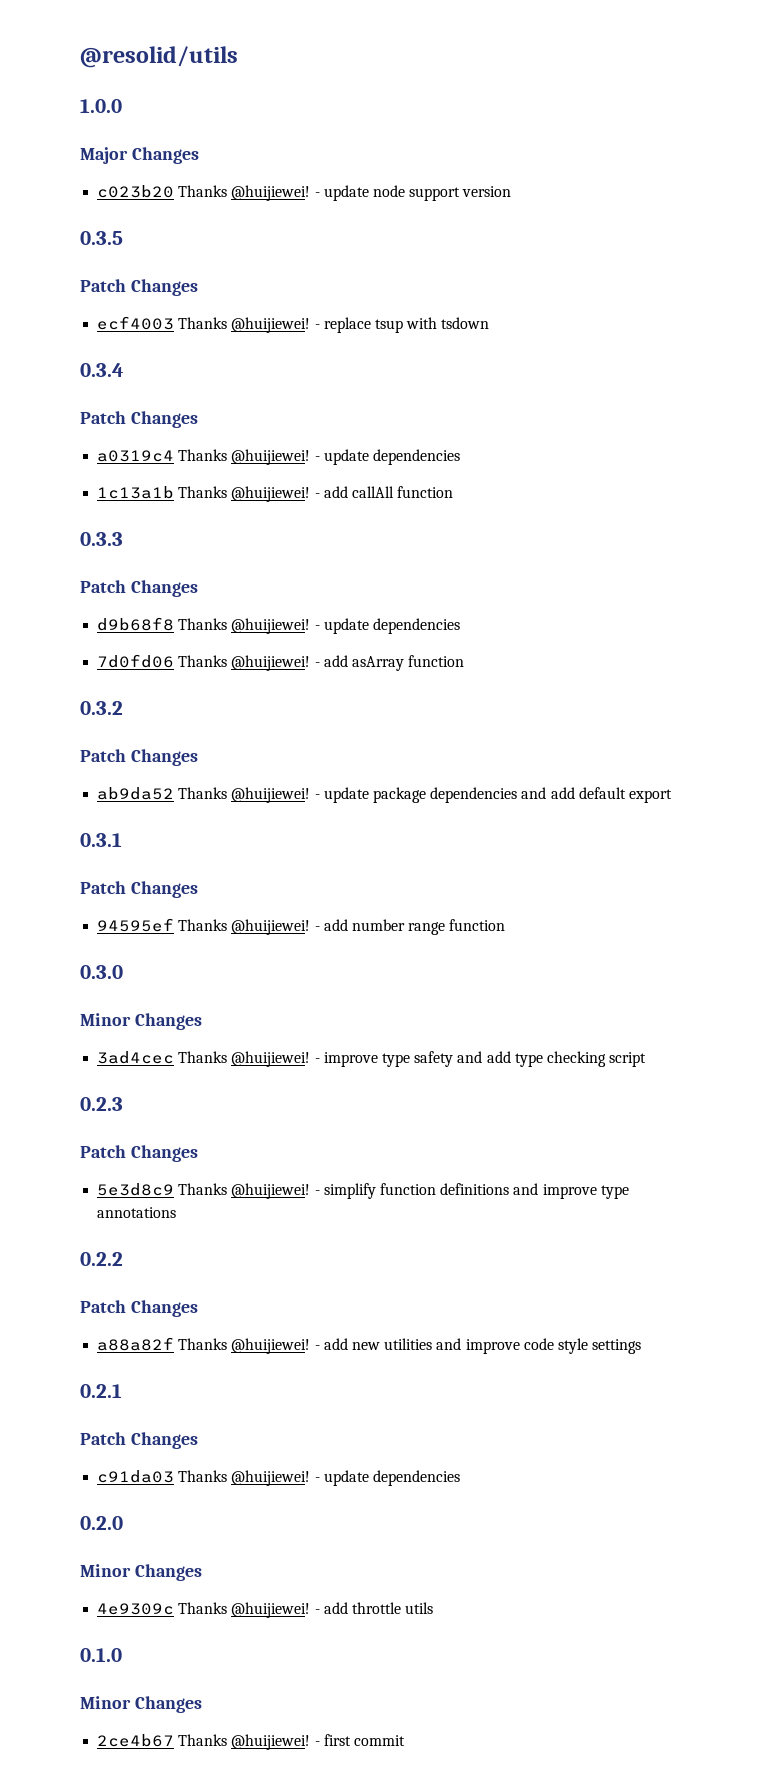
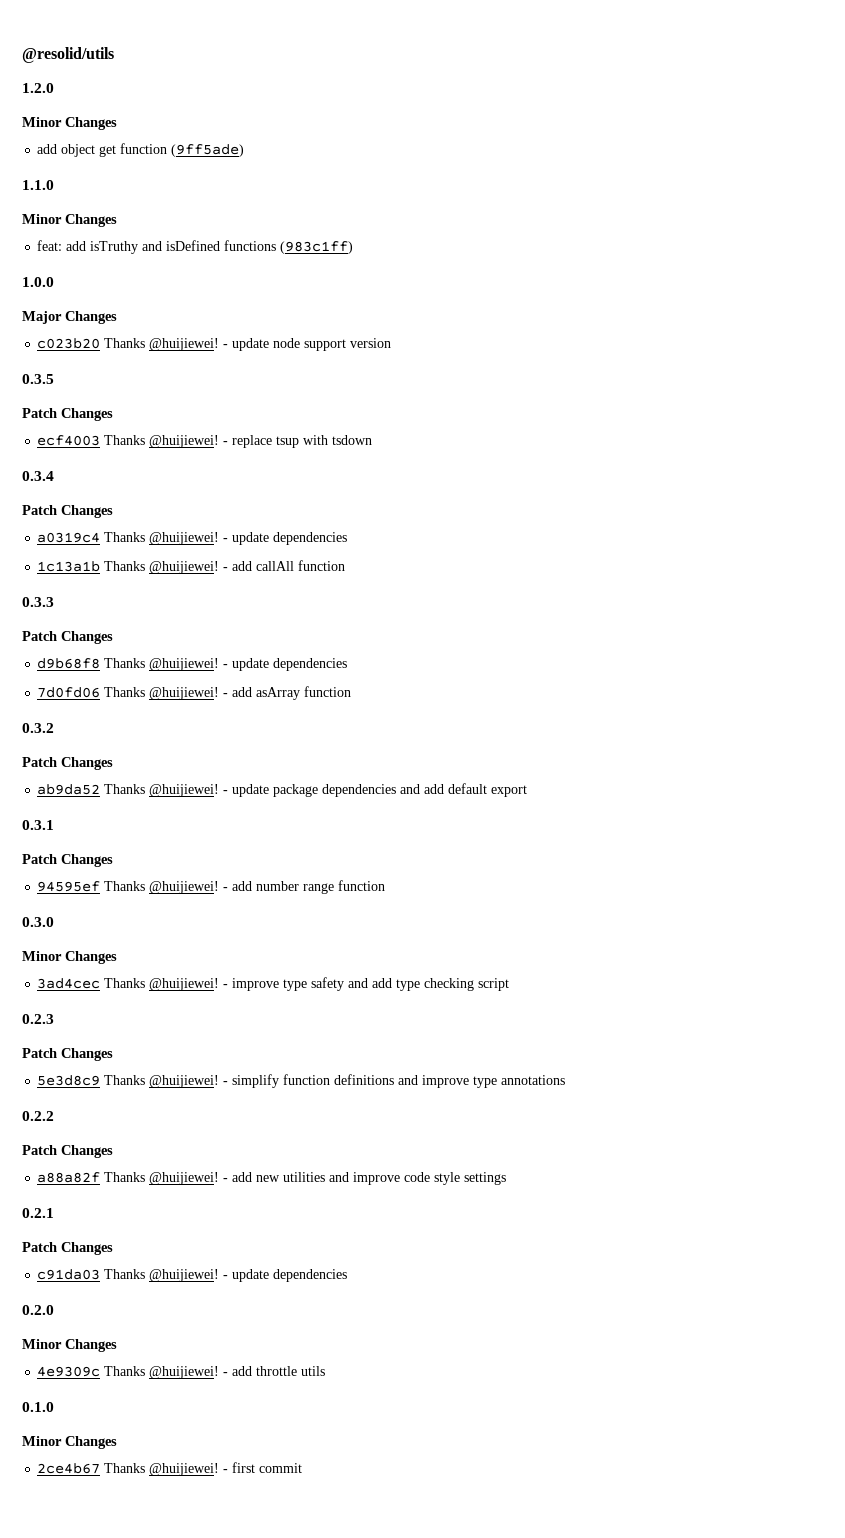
(238, 57) none -> [22,83,54,93] [22,117,117,130] [37,143,245,157] [22,180,54,190] [22,214,117,227] [37,240,354,254] // 1.2.0 // Minor Changes // add object get function (9ff5ade) // 1.1.0 // Minor Changes // feat: add isTruthy and isDefined functions (983c1ff)

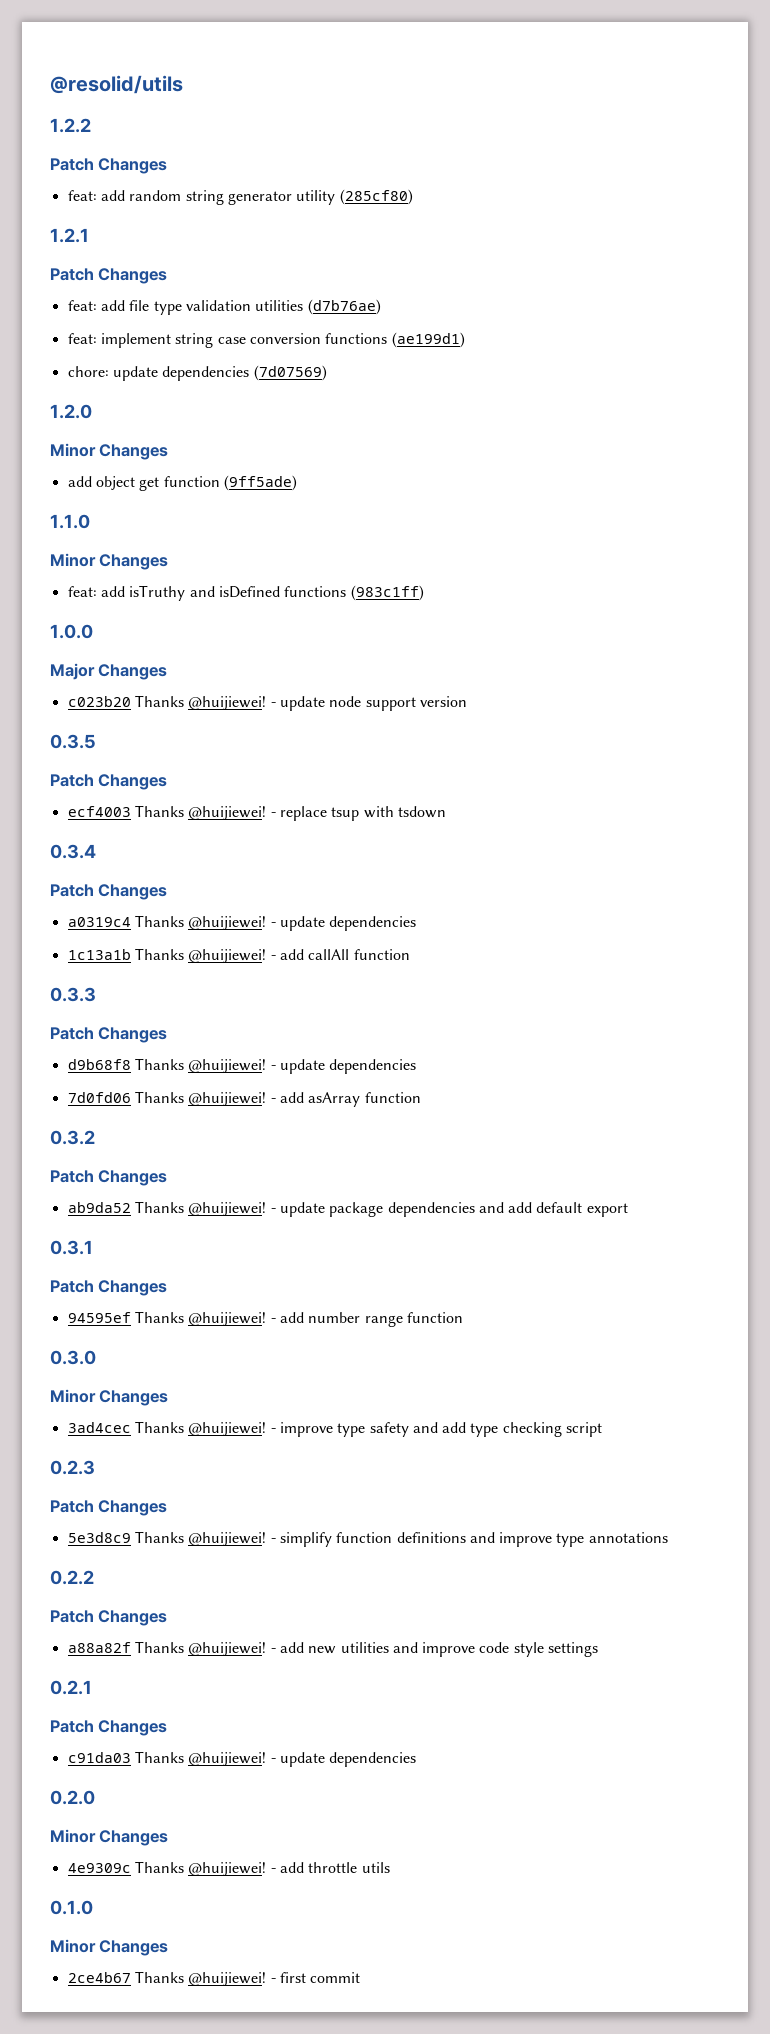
(114, 55) none -> [50,118,91,133] [50,158,168,174] [67,189,413,205] [50,228,89,243] [50,268,168,284] [67,299,381,315] [67,332,465,348] [67,365,327,381] // 1.2.2 // Patch Changes // feat: add random string generator utility (285cf80) // 1.2.1 // Patch Changes // feat: add file type validation utilities (d7b76ae) // feat: implement string case conversion functions (ae199d1) // chore: update dependencies (7d07569)

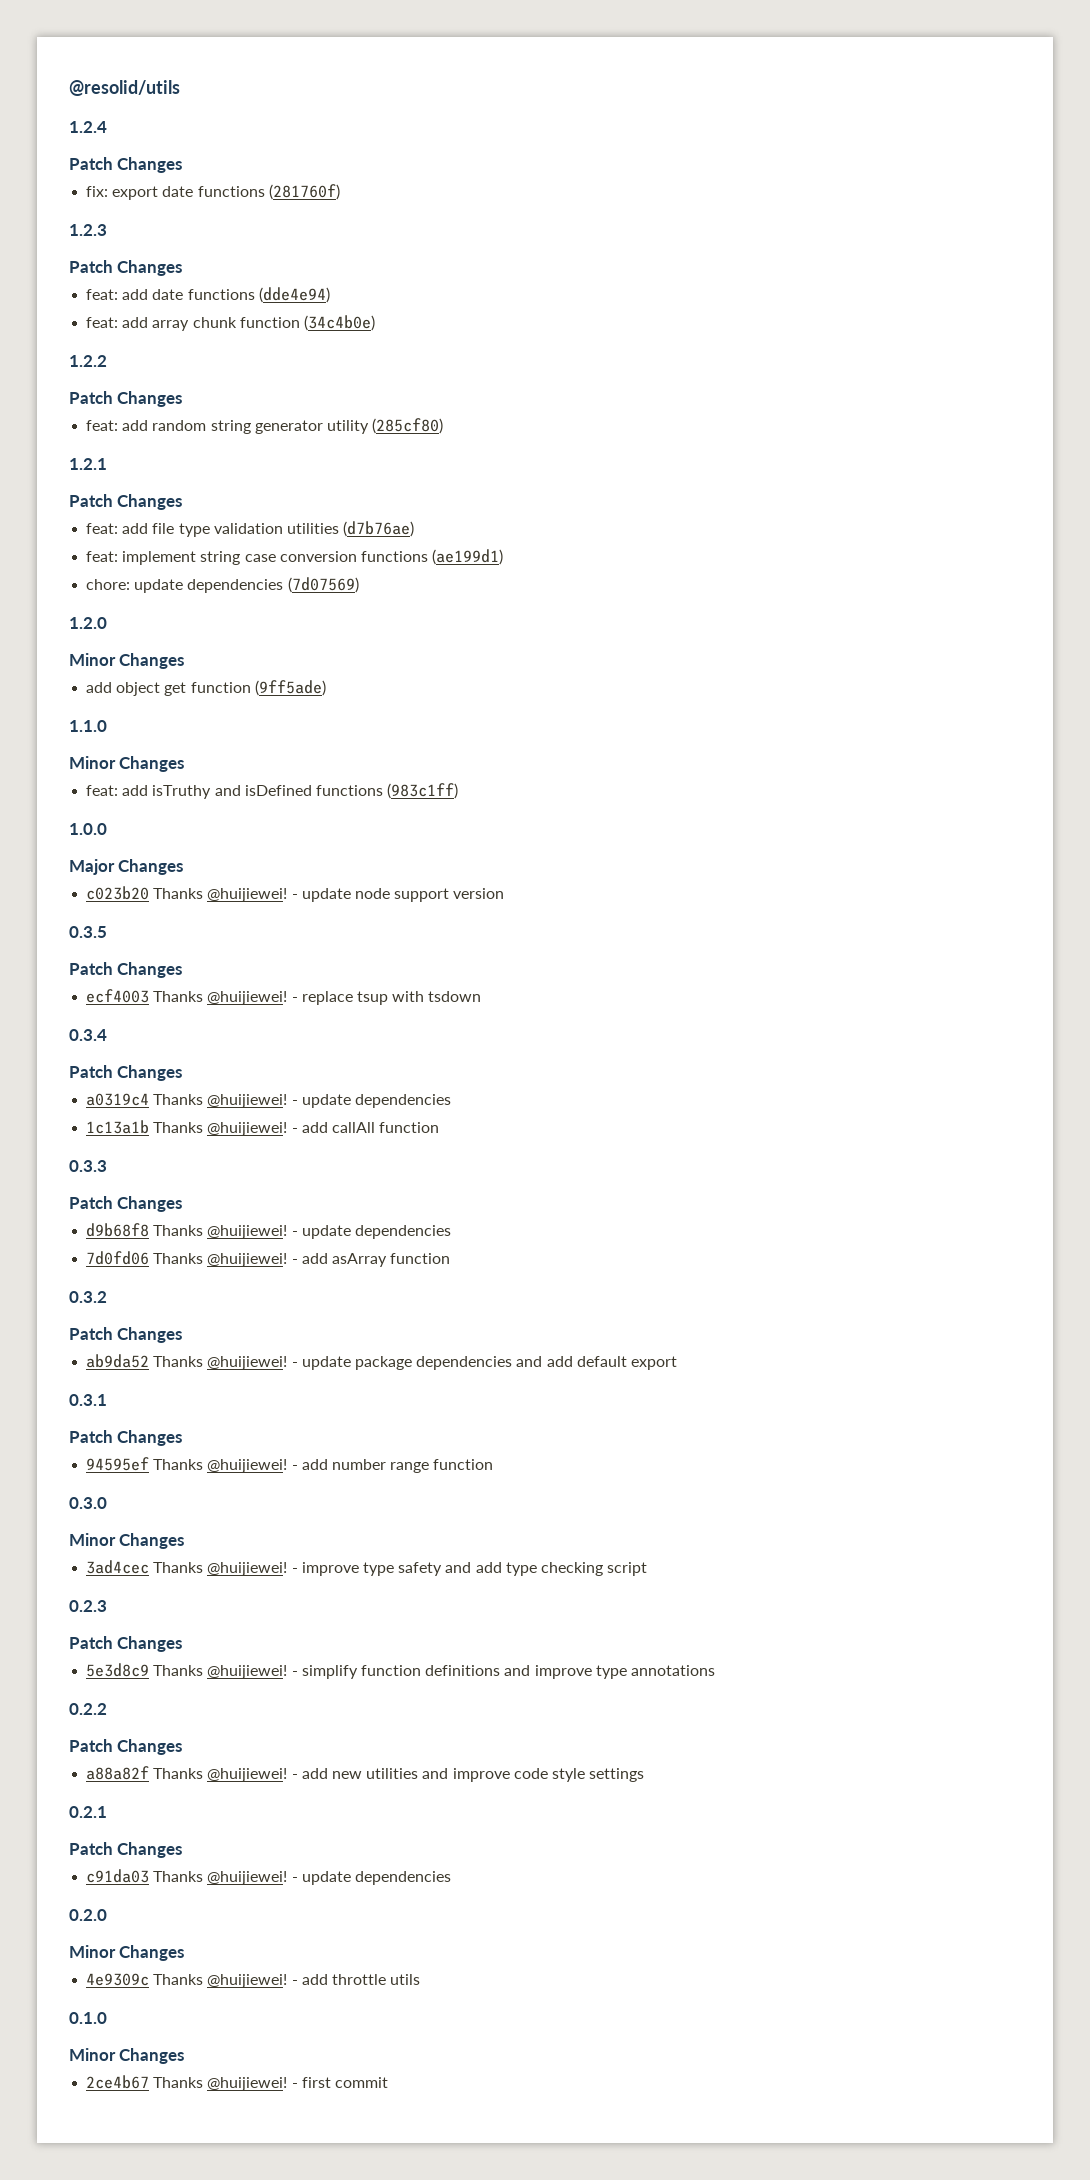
(183, 84) none -> [69,121,107,133] [69,157,183,173] [86,184,340,200] [69,224,107,236] [69,260,183,276] [86,287,330,303] [86,315,375,331] // 1.2.4 // Patch Changes // fix: export date functions (281760f) // 1.2.3 // Patch Changes // feat: add date functions (dde4e94) // feat: add array chunk function (34c4b0e)

